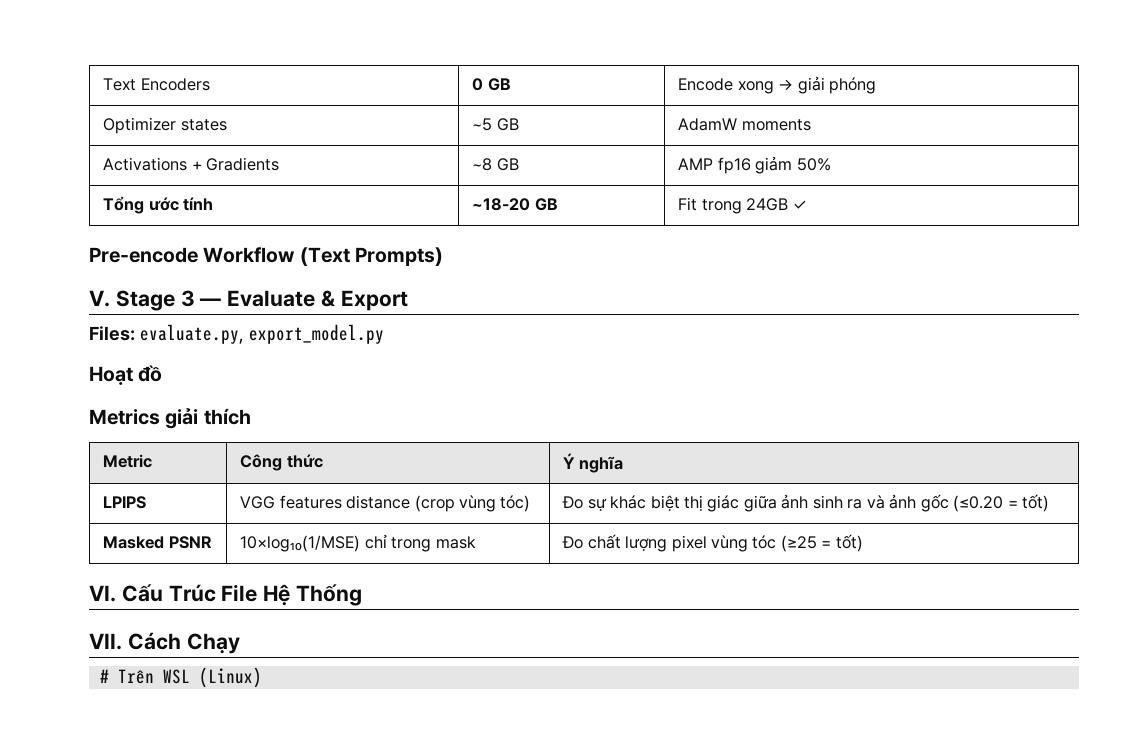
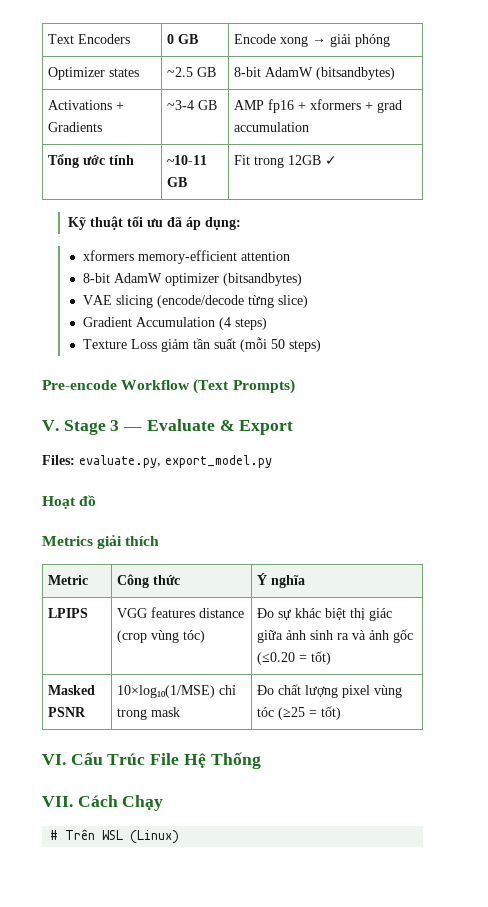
[472,118,519,131] [678,118,811,131] ~5 GB | AdamW moments -> [167,67,217,77] [234,67,396,80] ~2.5 GB | 8-bit AdamW (bitsandbytes)
[472,158,493,171] ~8 -> [167,100,195,110] ~3-4
[755,156,831,174] giảm 50% -> [298,99,403,113] [234,122,310,132] + xformers + grad accumulation
[472,198,531,211] ~18-20 -> [167,155,208,165] ~10-11
[746,198,789,211] 24GB -> [288,155,322,165] 12GB
(807, 205) none -> [67,216,241,230] [83,250,291,264] [83,273,303,286] [83,295,309,308] [83,317,268,330] [83,337,322,352] // Kỹ thuật tối ưu đã áp dụng: // xformers memory-efficient attention // 8-bit AdamW optimizer (bitsandbytes) // VAE slicing (encode/decode từng slice) // Gradient Accumulation (4 steps) // Texture Loss giảm tần suất (mỗi 50 steps)

